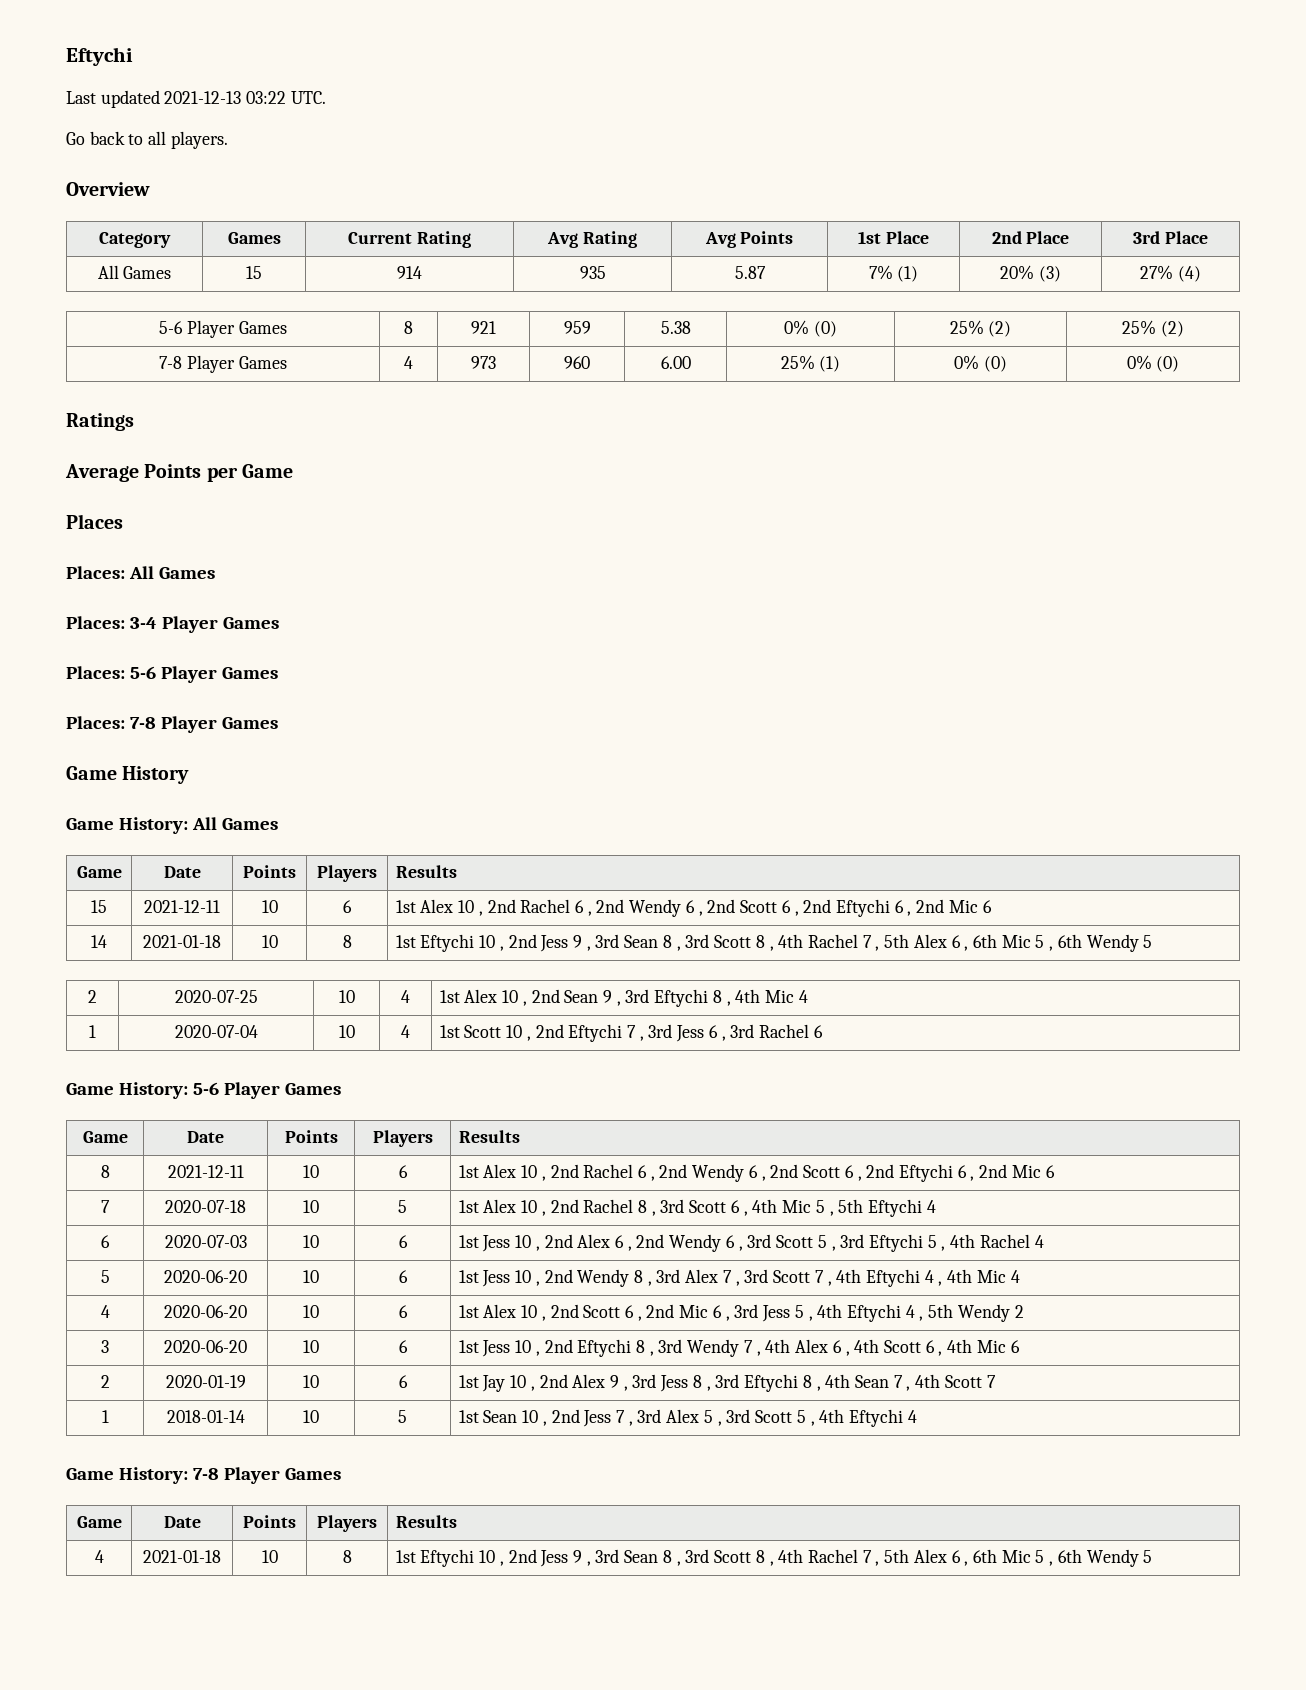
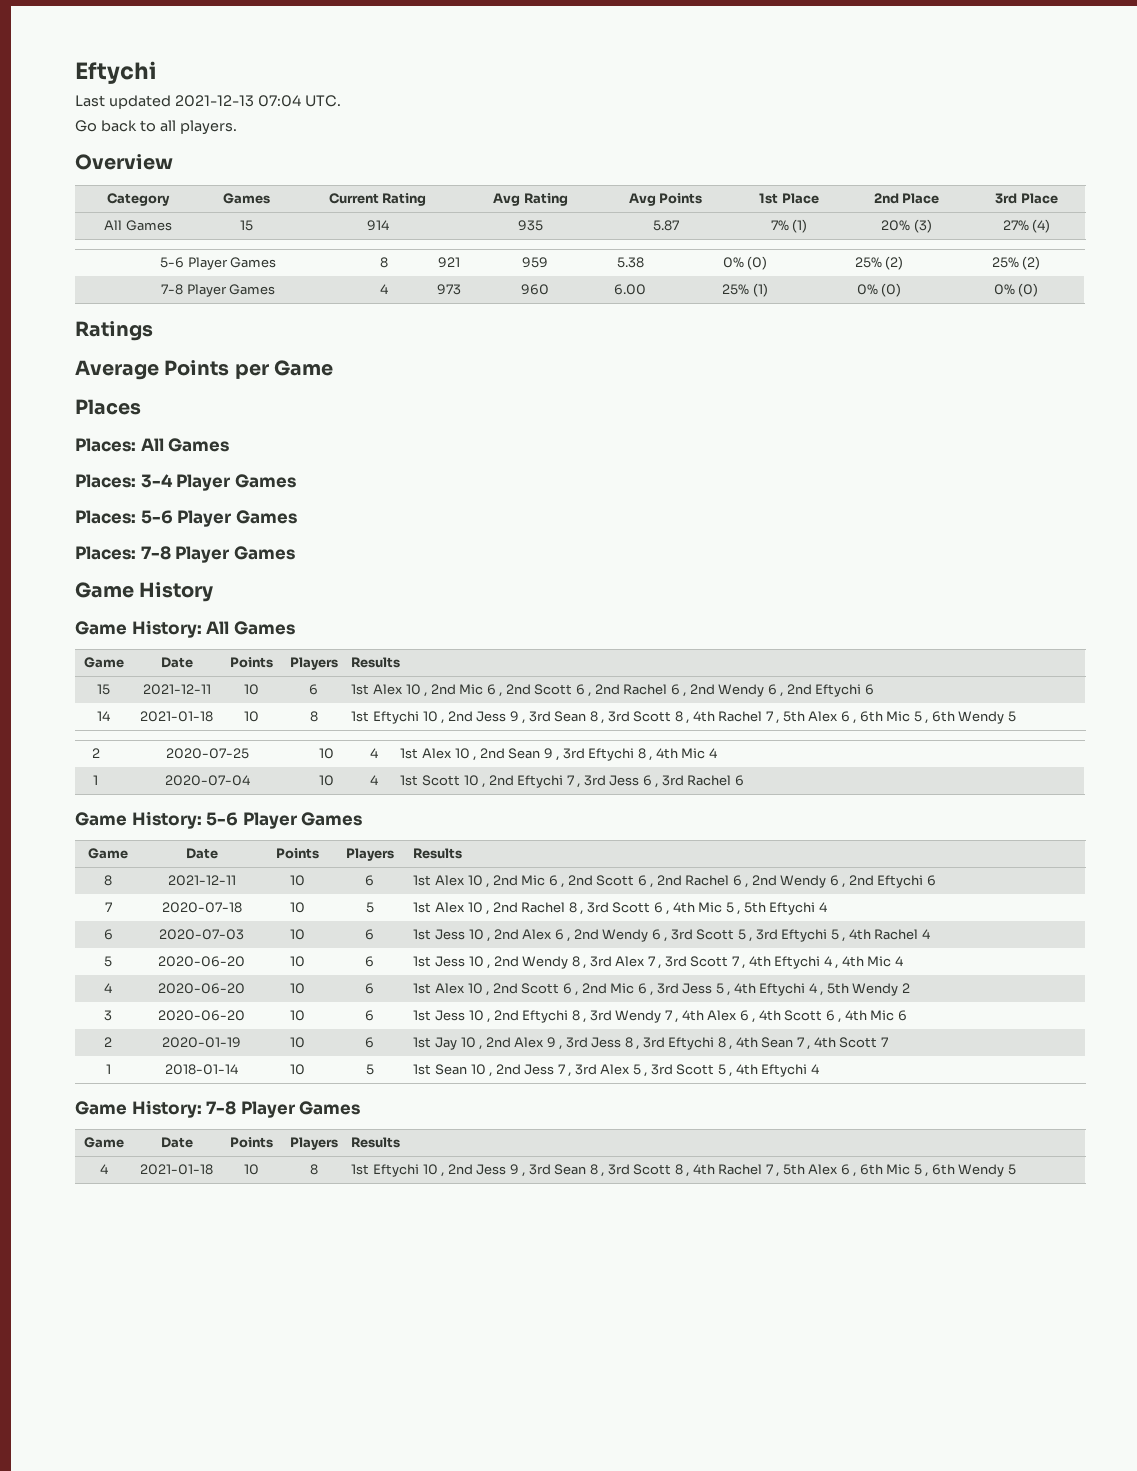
[246,91,287,104] 03:22 -> [257,95,301,107] 07:04
[520,899,978,917] Rachel 6 , 2nd Wendy 6 , 2nd Scott 6 , 2nd Eftychi 6 , 2nd Mic -> [459,684,862,697] Mic 6 , 2nd Scott 6 , 2nd Rachel 6 , 2nd Wendy 6 , 2nd Eftychi
[583,1164,1041,1182] Rachel 6 , 2nd Wendy 6 , 2nd Scott 6 , 2nd Eftychi 6 , 2nd Mic -> [521,875,924,888] Mic 6 , 2nd Scott 6 , 2nd Rachel 6 , 2nd Wendy 6 , 2nd Eftychi

